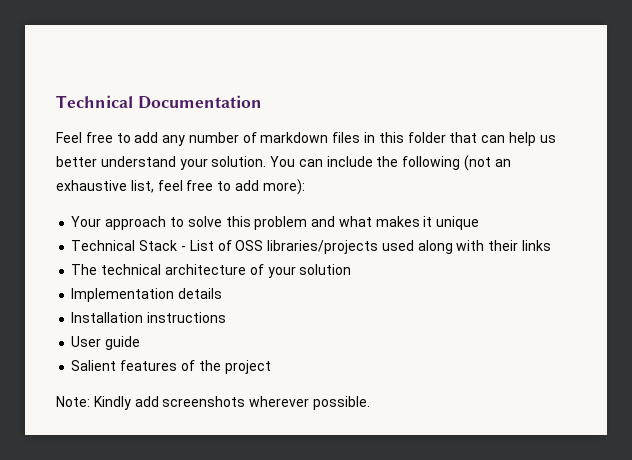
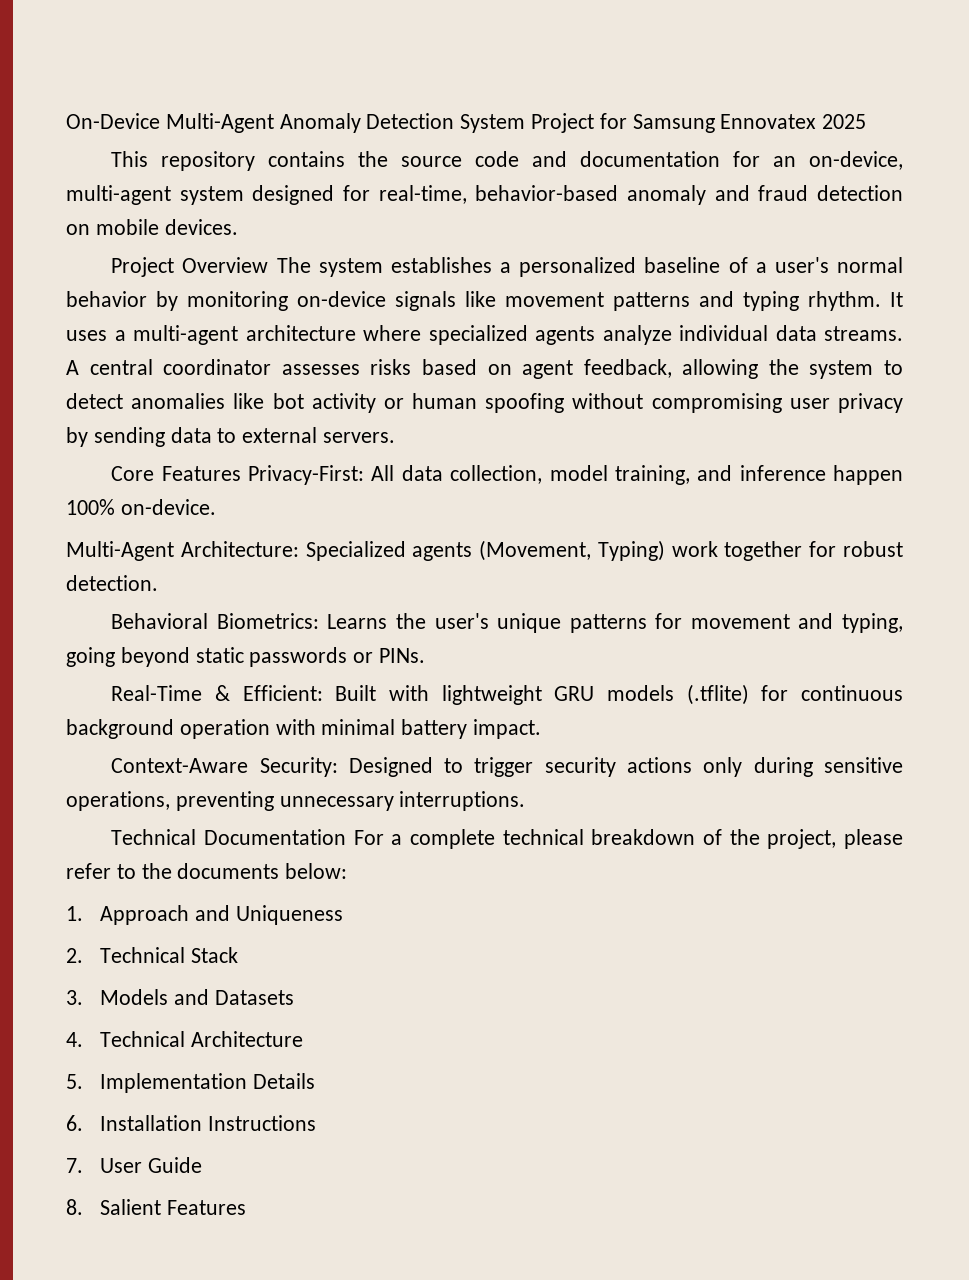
[56,95,262,109] [56,132,556,146] [56,155,511,171] [56,179,305,195] [71,216,480,230] [71,240,551,254] [71,264,352,278] [71,288,223,302] [71,312,227,323] [71,336,141,350] [71,360,271,374] [56,396,370,410] Technical Documentation // Feel free to add any number of markdown files in this folder that can help us better understand your solution. You can include the following (not an exhaustive list, feel free to add more): // Your approach to solve this problem and what makes it unique // Technical Stack - List of OSS libraries/projects used along with their links // The technical architecture of your solution // Implementation details // Installation instructions // User guide // Salient features of the project // Note: Kindly add screenshots wherever possible. -> [66,113,867,133] [111,151,903,171] [66,185,903,205] [66,219,238,235] [111,257,903,277] [66,291,903,311] [66,325,903,345] [66,359,904,379] [66,393,903,413] [66,427,396,447] [111,465,904,485] [66,499,216,515] [66,540,904,561] [66,575,158,591] [111,613,903,633] [66,647,426,667] [111,684,903,705] [66,719,542,739] [111,757,903,777] [66,791,526,811] [111,829,903,849] [66,863,348,879] [66,905,343,925] [66,947,238,963] [66,989,294,1005] [66,1031,303,1047] [66,1073,315,1093] [66,1115,316,1131] [66,1157,202,1173] [66,1199,246,1215] On-Device Multi-Agent Anomaly Detection System Project for Samsung Ennovatex 2025 // This repository contains the source code and documentation for an on-device, multi-agent system designed for real-time, behavior-based anomaly and fraud detection on mobile devices. // Project Overview The system establishes a personalized baseline of a user's normal behavior by monitoring on-device signals like movement patterns and typing rhythm. It uses a multi-agent architecture where specialized agents analyze individual data streams. A central coordinator assesses risks based on agent feedback, allowing the system to detect anomalies like bot activity or human spoofing without compromising user privacy by sending data to external servers. // Core Features Privacy-First: All data collection, model training, and inference happen 100% on-device. // Multi-Agent Architecture: Specialized agents (Movement, Typing) work together for robust detection. // Behavioral Biometrics: Learns the user's unique patterns for movement and typing, going beyond static passwords or PINs. // Real-Time & Efficient: Built with lightweight GRU models (.tflite) for continuous background operation with minimal battery impact. // Context-Aware Security: Designed to trigger security actions only during sensitive operations, preventing unnecessary interruptions. // Technical Documentation For a complete technical breakdown of the project, please refer to the documents below: // 1. Approach and Uniqueness // 2. Technical Stack // 3. Models and Datasets // 4. Technical Architecture // 5. Implementation Details // 6. Installation Instructions // 7. User Guide // 8. Salient Features

